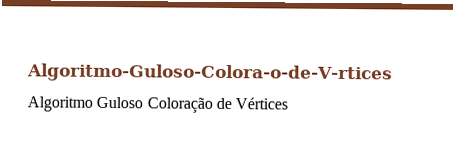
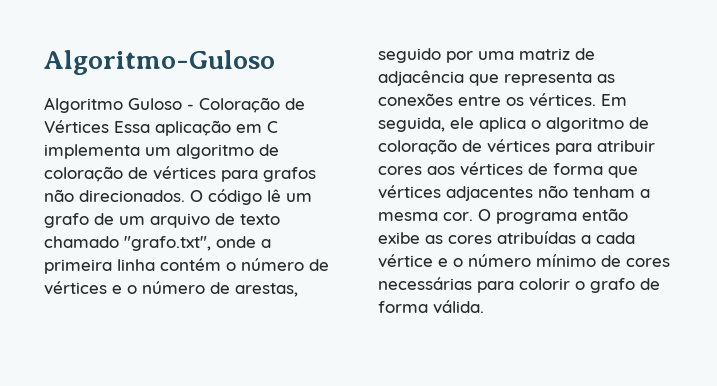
[27,63,393,84] Algoritmo-Guloso-Colora-o-de-V-rtices -> [44,50,275,75] Algoritmo-Guloso
(144, 102) none -> [187,104,194,110] -
(289, 103) none -> [114,120,278,136] [44,144,279,159] [44,166,316,182] [44,189,312,205] [44,213,280,228] [44,236,271,251] [44,258,329,274] [44,281,298,297] [378,48,595,63] [378,70,615,86] [378,93,627,107] [378,117,649,132] [378,139,655,155] [378,162,638,178] [378,185,650,201] [378,208,628,224] [378,231,635,244] [378,254,670,268] [378,277,660,293] [378,300,484,314] Essa aplicação em C implementa um algoritmo de coloração de vértices para grafos não direcionados. O código lê um grafo de um arquivo de texto chamado "grafo.txt", onde a primeira linha contém o número de vértices e o número de arestas, seguido por uma matriz de adjacência que representa as conexões entre os vértices. Em seguida, ele aplica o algoritmo de coloração de vértices para atribuir cores aos vértices de forma que vértices adjacentes não tenham a mesma cor. O programa então exibe as cores atribuídas a cada vértice e o número mínimo de cores necessárias para colorir o grafo de forma válida.

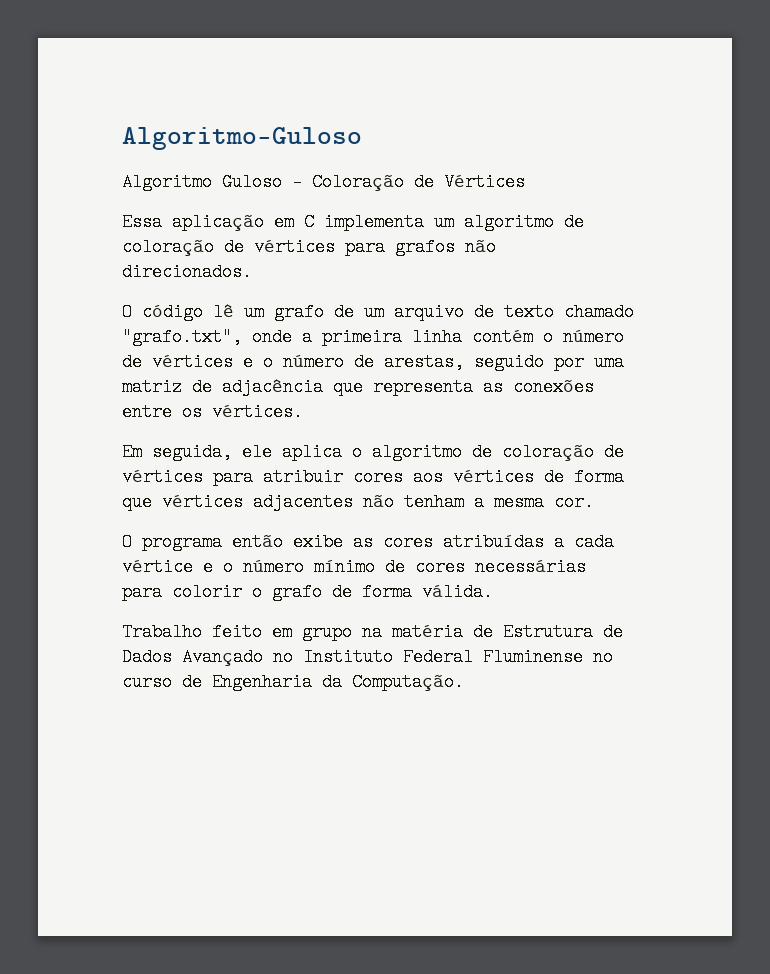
(109, 126) none -> (525, 182) //
(185, 196) none -> (252, 272) //
(596, 100) none -> (303, 412) //
(473, 216) none -> (594, 502) //
(484, 307) none -> [122,623,623,641] [122,648,613,666] [122,673,464,691] // Trabalho feito em grupo na matéria de Estrutura de Dados Avançado no Instituto Federal Fluminense no curso de Engenharia da Computação.

